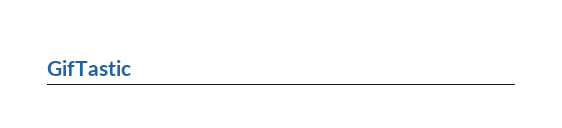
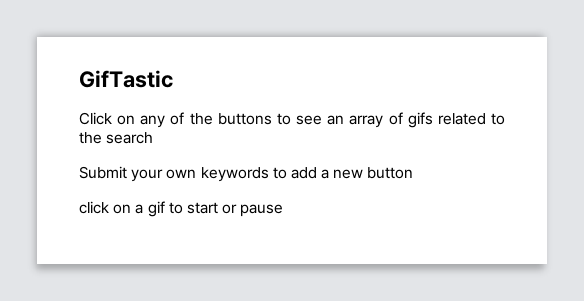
(131, 68) none -> [79,112,505,128] [79,132,154,144] [79,166,414,182] [79,201,284,217] // Click on any of the buttons to see an array of gifs related to the search // Submit your own keywords to add a new button // click on a gif to start or pause

